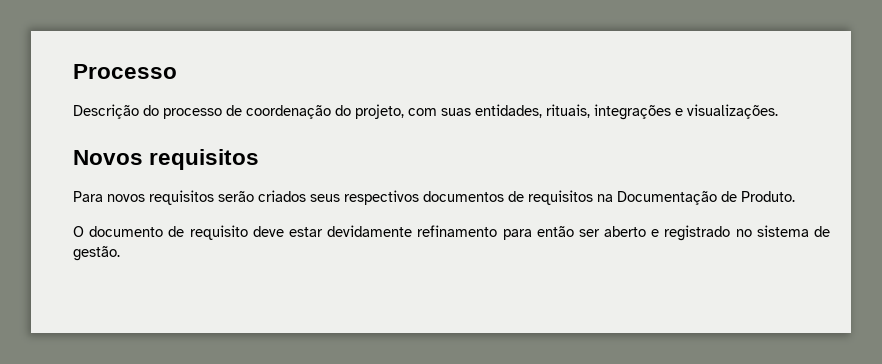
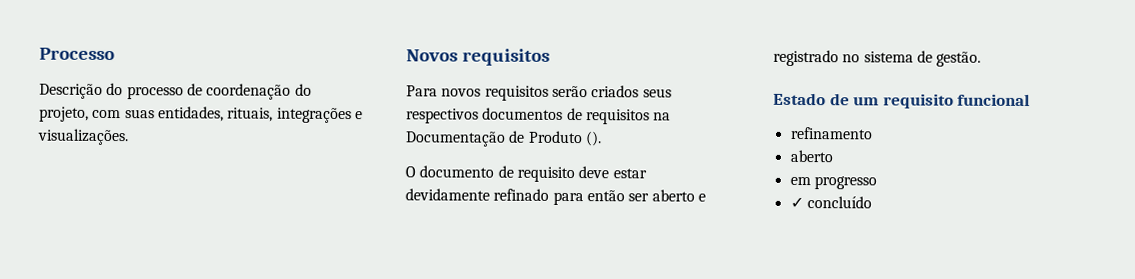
[741,191,795,202] Produto. -> [527,130,602,147] Produto ().
[417,225,498,237] refinamento -> [493,188,550,201] refinado
(120, 253) none -> [773,92,1031,109] [790,126,873,140] [789,149,833,163] [789,176,877,190] [789,196,872,209] // Estado de um requisito funcional // refinamento // aberto // em progresso // ✓ concluído

